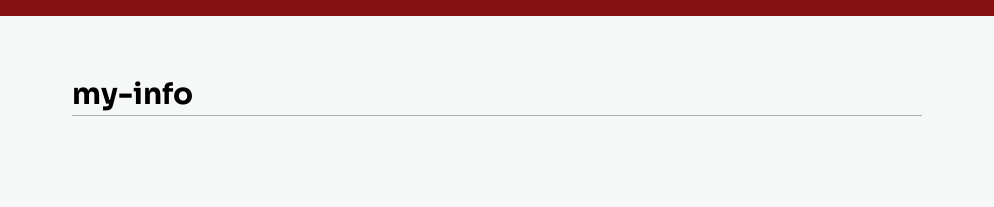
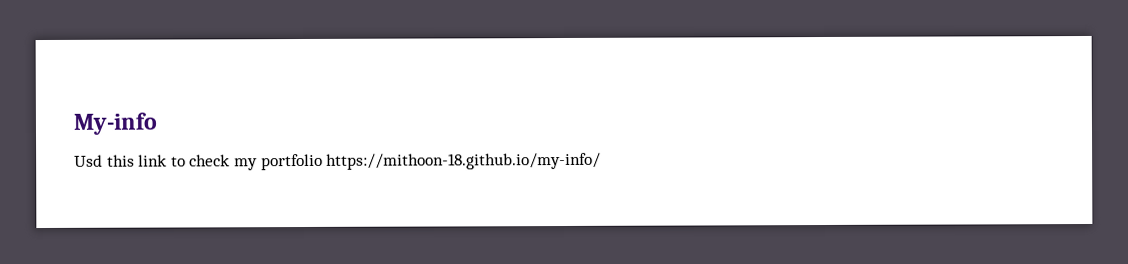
[72,81,193,111] my-info -> [73,112,158,135] [74,152,602,171] My-info // Usd this link to check my portfolio https://mithoon-18.github.io/my-info/

